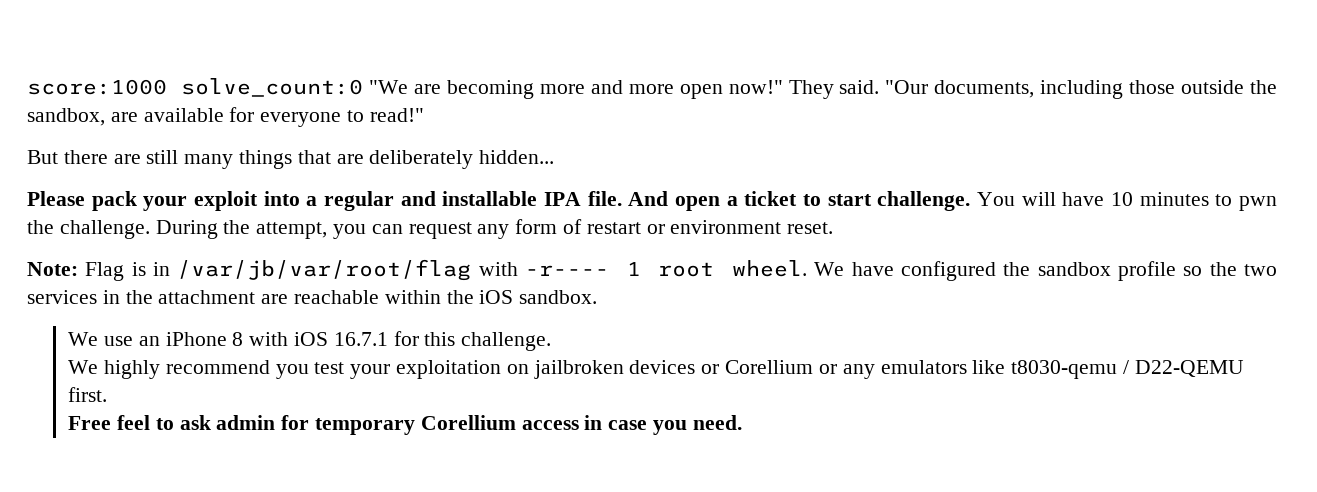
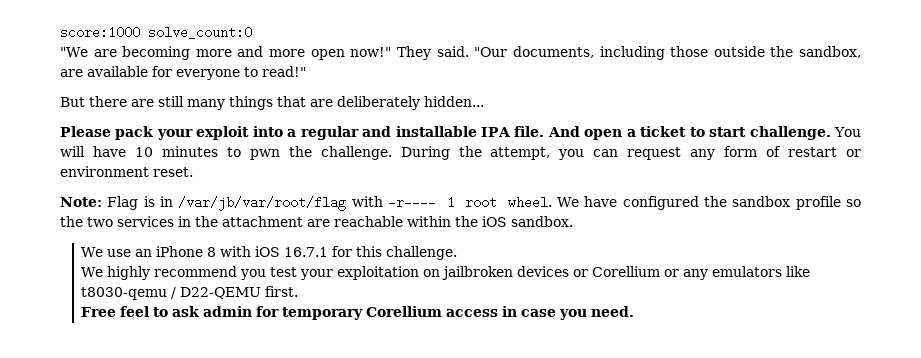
(364, 87) none -> (252, 32) //

